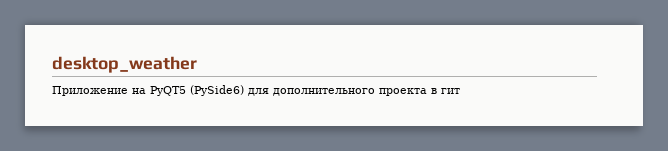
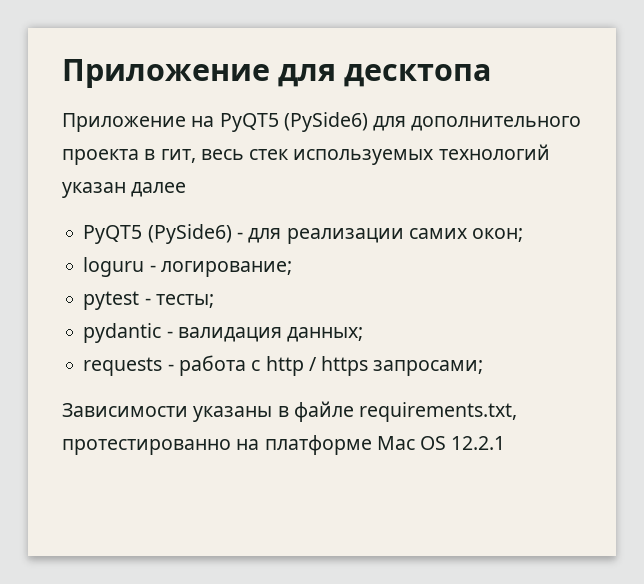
[52,56,197,73] desktop_weather -> [62,59,492,88] Приложение для десктопа
[441,88,460,94] гит -> [160,144,550,165] [62,182,187,198] [83,224,524,244] [83,257,292,277] [83,291,214,310] [83,323,364,343] [83,355,484,376] [62,401,518,422] [62,435,506,455] гит, весь стек используемых технологий указан далее // PyQT5 (PySide6) - для реализации самих окон; // loguru - логирование; // pytest - тесты; // pydantic - валидация данных; // requests - работа с http / https запросами; // Зависимости указаны в файле requirements.txt, протестированно на платформе Mac OS 12.2.1

